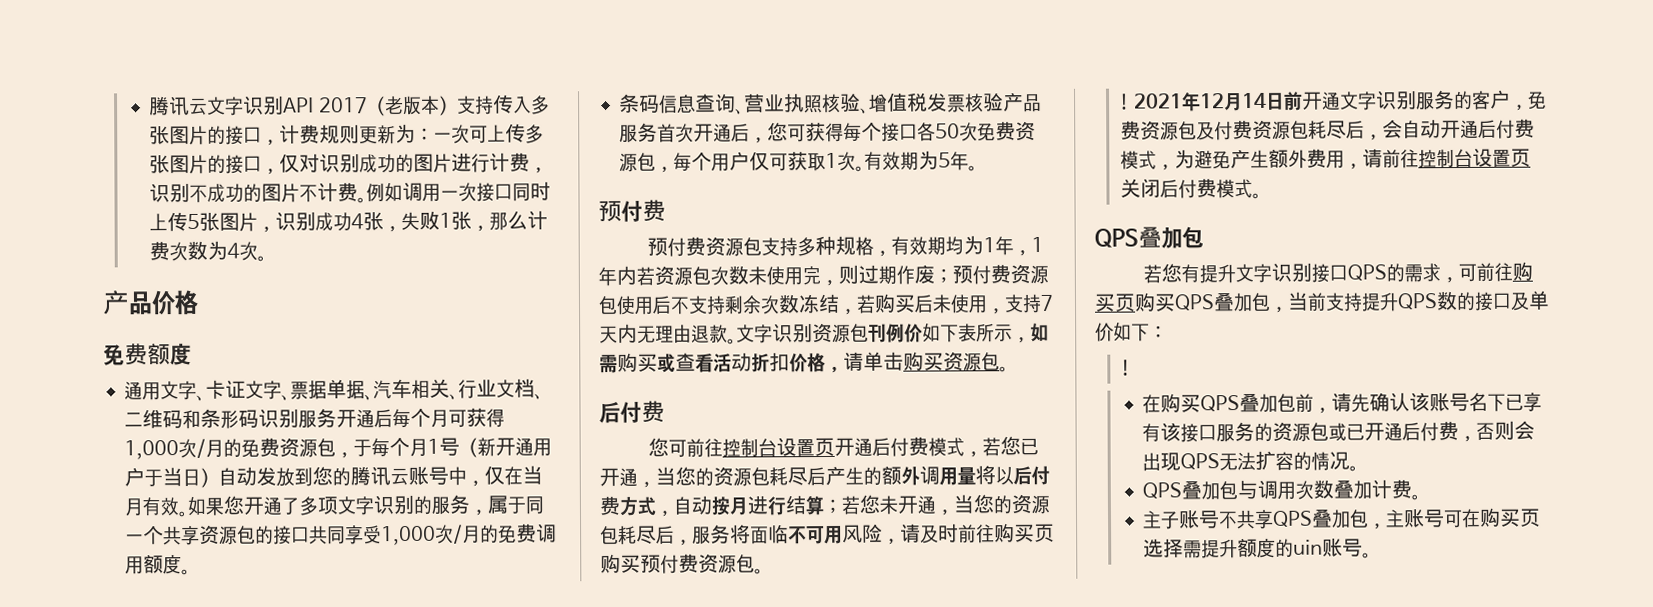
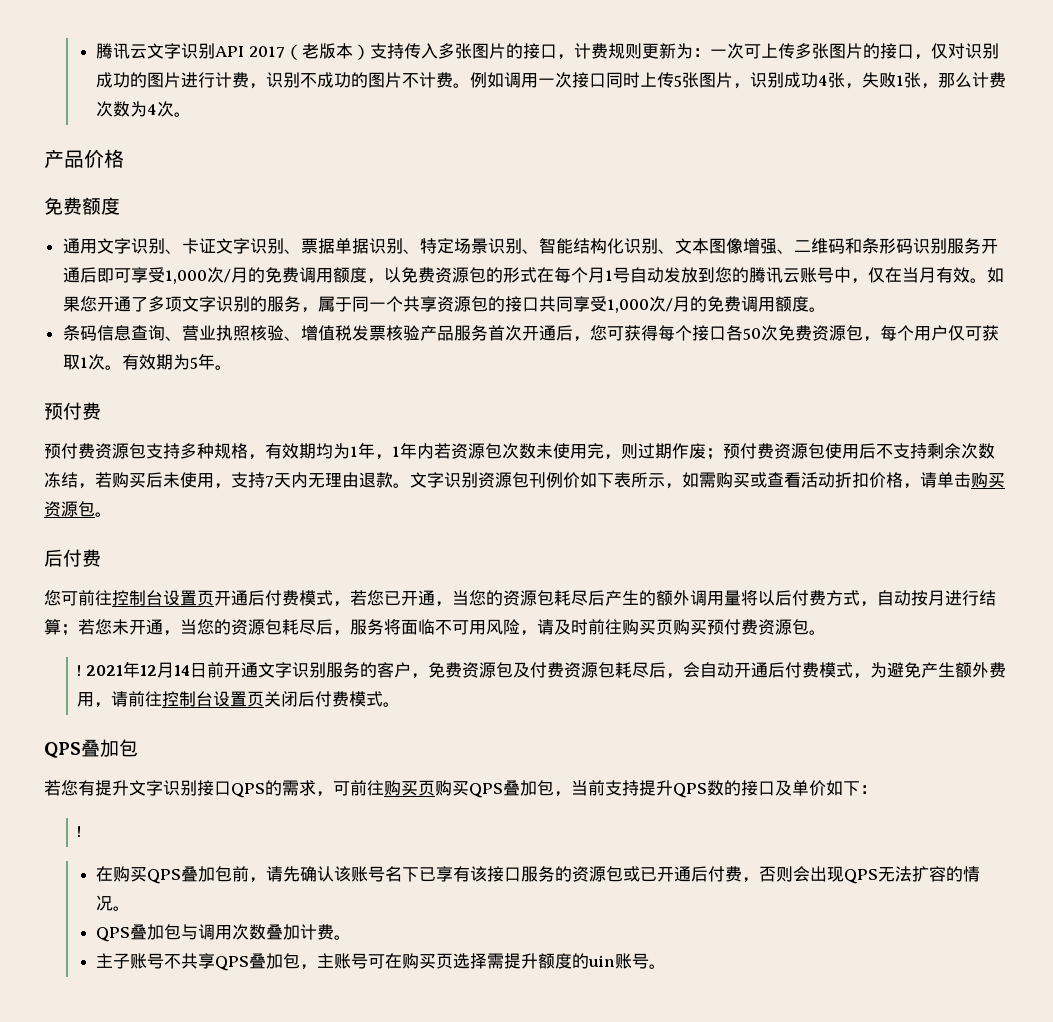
(198, 390) none -> [130,238,165,254] 识别
(283, 390) none -> [249,238,284,254] 识别
[364,378,536,401] 、汽车相关、行业文档 -> [368,237,777,254] 识别、特定场景识别、智能结构化识别、文本图像增强
[392,407,506,429] [124,436,553,460] [124,467,220,488] 每个月可获得1,000次/月的免费资源包，于每个月1号（新开通用户于当日） -> [96,267,630,284] 即可享受1,000次/月的免费调用额度，以免费资源包的形式在每个月1号

